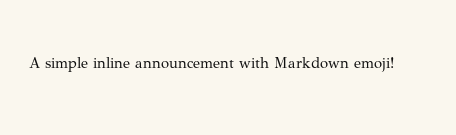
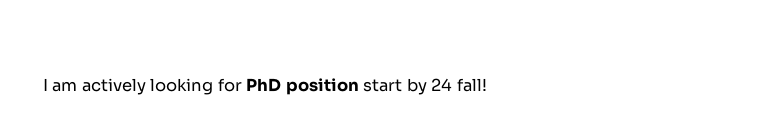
[29,57,394,72] A simple inline announcement with Markdown emoji! -> [43,78,487,95] I am actively looking for PhD position start by 24 fall!

